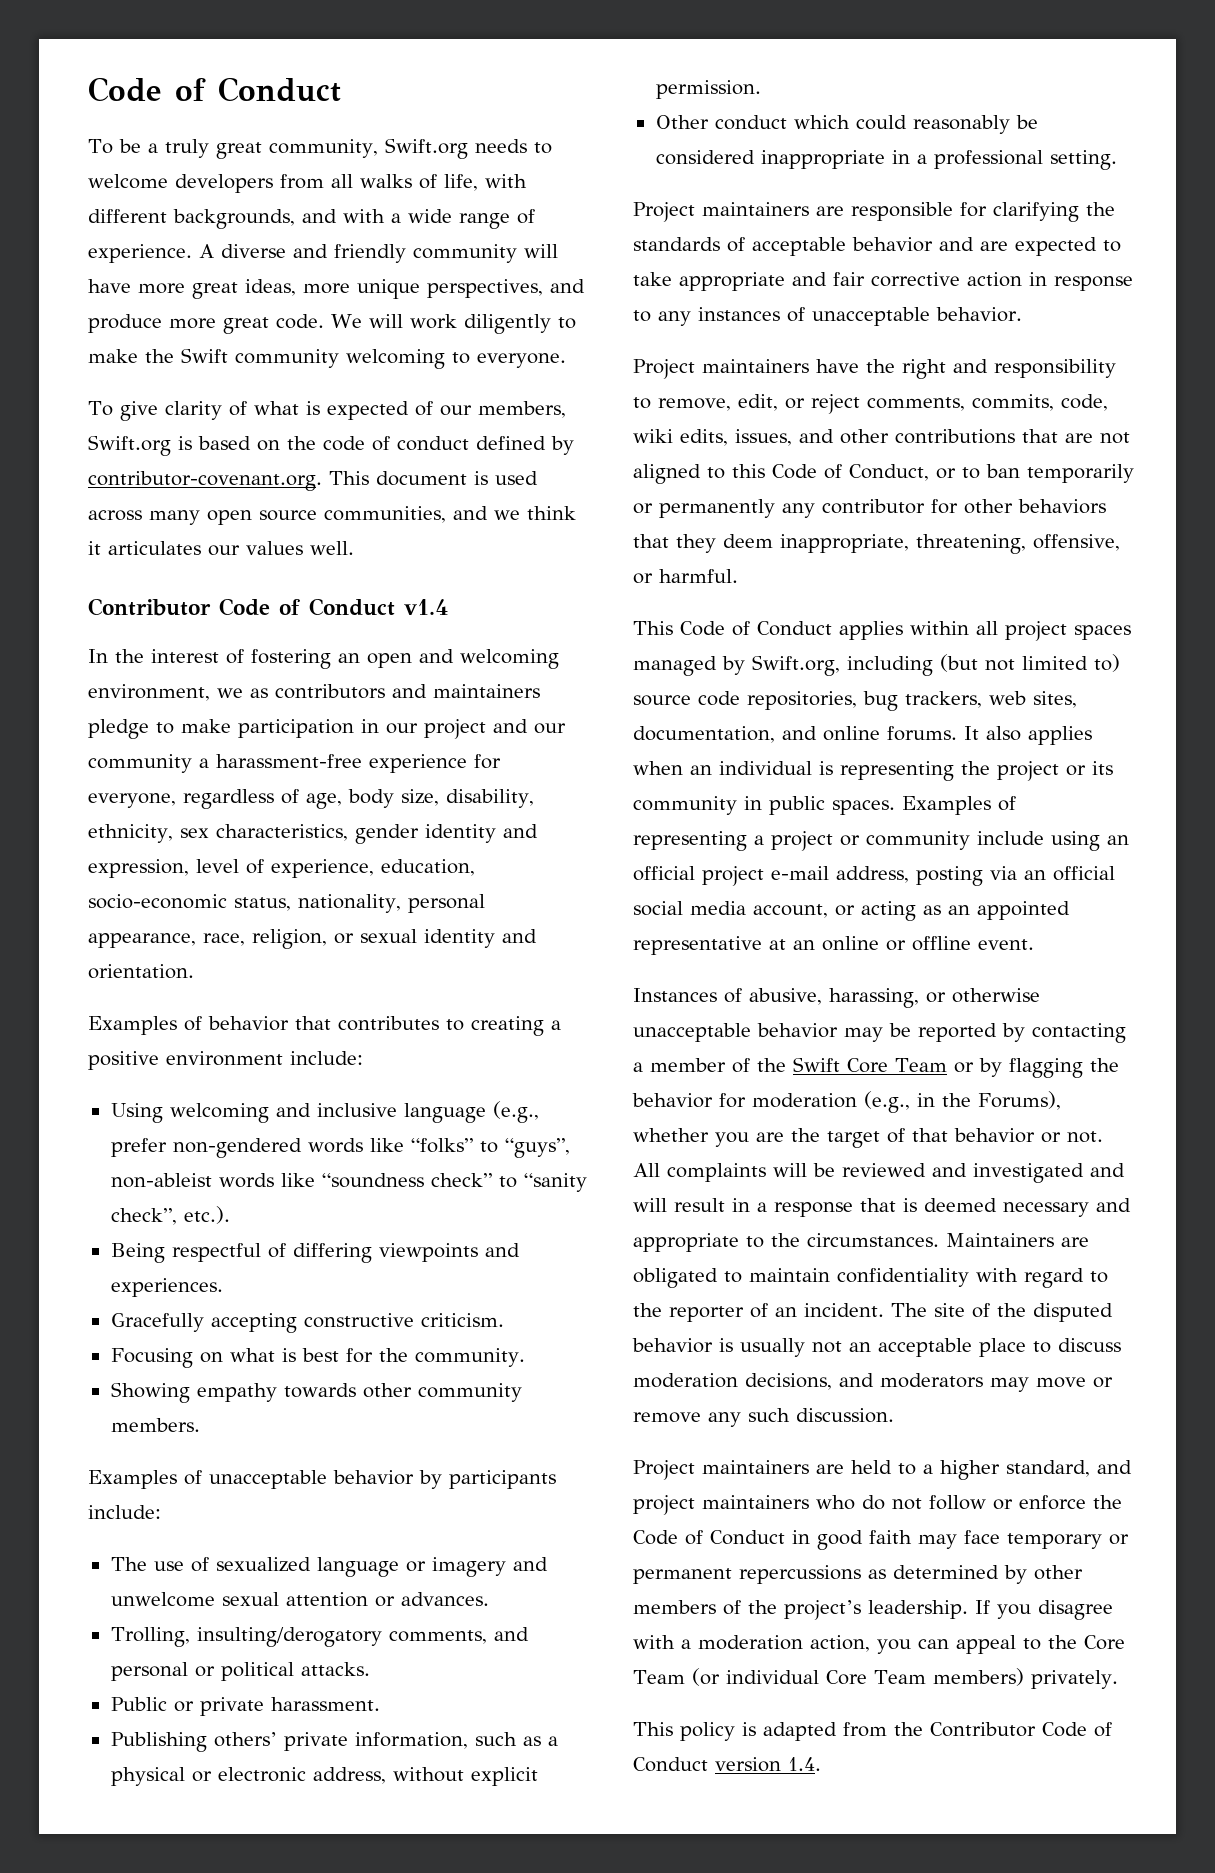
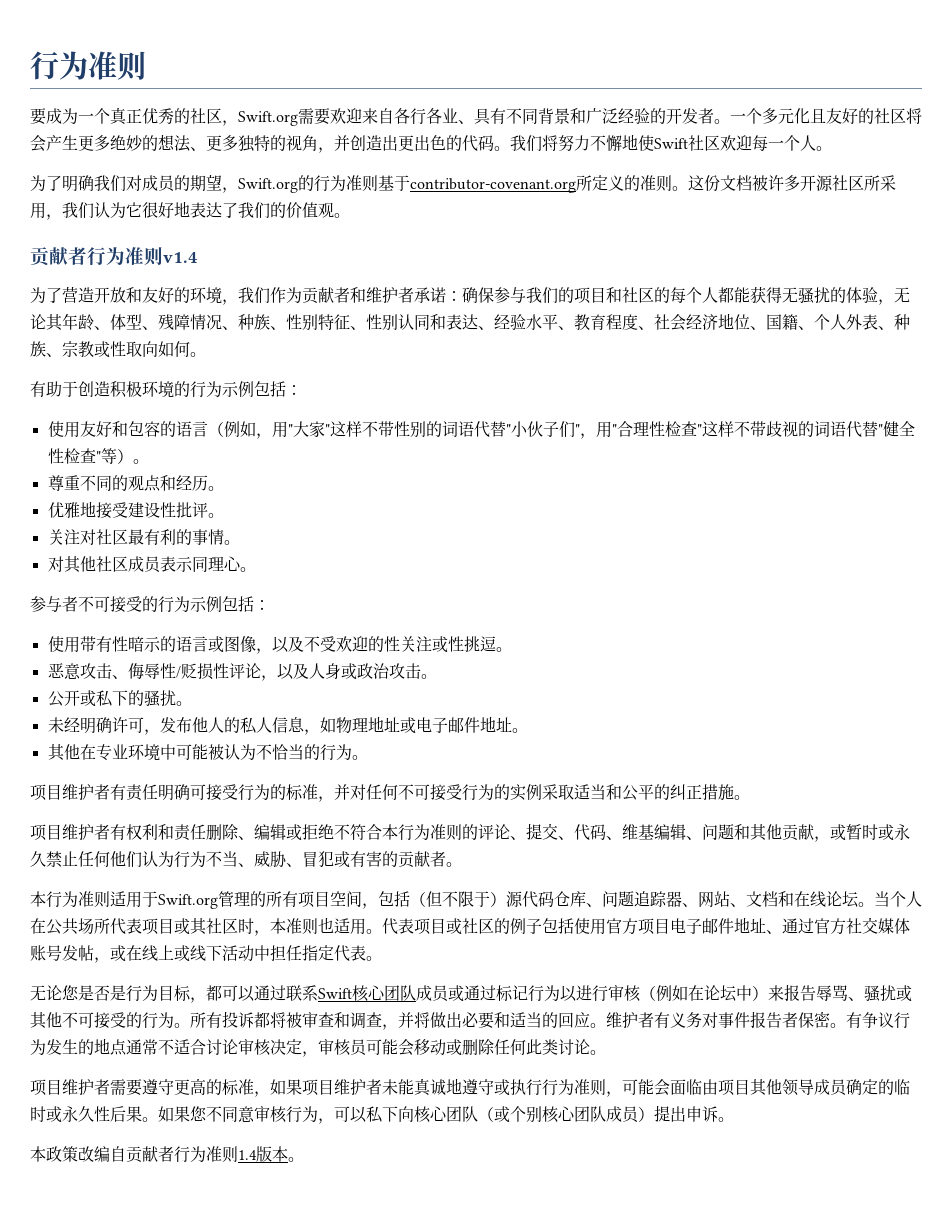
[88,77,341,102] [88,138,552,159] [88,174,527,193] [88,209,535,229] [88,244,558,263] [88,279,585,299] [88,314,576,334] [88,348,566,369] [88,401,566,421] [88,435,574,456] [88,471,538,491] [88,506,576,525] [88,541,354,556] [88,598,449,616] [88,649,559,669] [88,684,540,701] [88,719,566,739] [88,754,501,773] [88,789,534,809] [88,824,538,844] [88,859,475,878] [88,894,485,913] [88,929,537,949] [88,964,194,979] [88,1016,561,1036] [88,1051,363,1070] [110,1101,539,1123] [110,1138,570,1158] [110,1173,587,1192] [110,1206,230,1225] [110,1243,520,1263] [110,1278,223,1297] [110,1313,504,1333] [110,1348,525,1368] [110,1382,522,1403] [110,1418,200,1432] [88,1470,556,1489] [88,1505,161,1519] [110,1557,548,1577] [110,1592,489,1607] [110,1627,529,1647] [110,1662,370,1681] [110,1697,380,1716] [110,1732,558,1752] [110,1767,538,1786] [655,80,761,99] [655,115,1038,134] [655,150,1117,170] [633,202,1115,222] [633,237,1121,256] [633,272,1133,291] [633,307,1022,326] [633,359,1116,379] [633,394,1108,414] [633,429,1130,446] [633,464,1134,484] [633,499,1106,518] [633,534,1120,554] [633,569,738,584] [633,621,1131,641] [633,654,1120,676] [633,691,1077,711] [633,726,1092,745] [633,761,1113,781] [633,796,1016,815] [633,831,1129,851] [633,866,1115,886] [633,901,1070,921] [633,936,1034,955] [633,988,1040,1008] [633,1023,1126,1043] [633,1057,1119,1078] [632,1091,1061,1113] [633,1128,1103,1148] [633,1163,1125,1183] [633,1198,1131,1217] [633,1233,1089,1252] [633,1268,1108,1288] [633,1303,1113,1322] [632,1338,1121,1357] [633,1373,1113,1392] [633,1408,894,1427] [633,1460,1132,1480] [633,1495,1122,1515] [633,1530,1129,1550] [633,1565,1083,1584] [633,1600,1113,1620] [633,1635,1125,1654] [633,1668,1118,1689] [633,1722,1112,1741] [633,1757,821,1772] Code of Conduct // To be a truly great community, Swift.org needs to welcome developers from all walks of life, with different backgrounds, and with a wide range of experience. A diverse and friendly community will have more great ideas, more unique perspectives, and produce more great code. We will work diligently to make the Swift community welcoming to everyone. // To give clarity of what is expected of our members, Swift.org is based on the code of conduct defined by contributor-covenant.org. This document is used across many open source communities, and we think it articulates our values well. // Contributor Code of Conduct v1.4 // In the interest of fostering an open and welcoming environment, we as contributors and maintainers pledge to make participation in our project and our community a harassment-free experience for everyone, regardless of age, body size, disability, ethnicity, sex characteristics, gender identity and expression, level of experience, education, socio-economic status, nationality, personal appearance, race, religion, or sexual identity and orientation. // Examples of behavior that contributes to creating a positive environment include: // Using welcoming and inclusive language (e.g., prefer non-gendered words like “folks” to “guys”, non-ableist words like “soundness check” to “sanity check”, etc.). // Being respectful of differing viewpoints and experiences. // Gracefully accepting constructive criticism. // Focusing on what is best for the community. // Showing empathy towards other community members. // Examples of unacceptable behavior by participants include: // The use of sexualized language or imagery and unwelcome sexual attention or advances. // Trolling, insulting/derogatory comments, and personal or political attacks. // Public or private harassment. // Publishing others’ private information, such as a physical or electronic address, without explicit permission. // Other conduct which could reasonably be considered inappropriate in a professional setting. // Project maintainers are responsible for clarifying the standards of acceptable behavior and are expected to take appropriate and fair corrective action in response to any instances of unacceptable behavior. // Project maintainers have the right and responsibility to remove, edit, or reject comments, commits, code, wiki edits, issues, and other contributions that are not aligned to this Code of Conduct, or to ban temporarily or permanently any contributor for other behaviors that they deem inappropriate, threatening, offensive, or harmful. // This Code of Conduct applies within all project spaces managed by Swift.org, including (but not limited to) source code repositories, bug trackers, web sites, documentation, and online forums. It also applies when an individual is representing the project or its community in public spaces. Examples of representing a project or community include using an official project e-mail address, posting via an official social media account, or acting as an appointed representative at an online or offline event. // Instances of abusive, harassing, or otherwise unacceptable behavior may be reported by contacting a member of the Swift Core Team or by flagging the behavior for moderation (e.g., in the Forums), whether you are the target of that behavior or not. All complaints will be reviewed and investigated and will result in a response that is deemed necessary and appropriate to the circumstances. Maintainers are obligated to maintain confidentiality with regard to the reporter of an incident. The site of the disputed behavior is usually not an acceptable place to discuss moderation decisions, and moderators may move or remove any such discussion. // Project maintainers are held to a higher standard, and project maintainers who do not follow or enforce the Code of Conduct in good faith may face temporary or permanent repercussions as determined by other members of the project’s leadership. If you disagree with a moderation action, you can appeal to the Core Team (or individual Core Team members) privately. // This policy is adapted from the Contributor Code of Conduct version 1.4. -> [30,51,146,81] [30,107,922,126] [30,134,832,153] [30,174,896,193] [30,201,350,220] [30,247,198,267] [30,286,910,305] [30,313,910,331] [30,341,206,358] [30,381,302,398] [47,421,915,439] [47,448,149,464] [47,475,224,492] [47,501,224,519] [47,529,240,546] [47,556,256,573] [30,596,270,613] [47,636,512,654] [47,663,437,681] [47,690,192,707] [47,716,528,735] [47,744,368,761] [30,784,750,802] [30,823,910,842] [30,851,462,868] [30,891,922,909] [30,917,910,936] [30,945,382,963] [30,984,912,1003] [30,1011,910,1030] [30,1038,606,1057] [30,1078,910,1097] [30,1105,734,1124] [30,1146,304,1163] 行为准则 // 要成为一个真正优秀的社区，Swift.org需要欢迎来自各行各业、具有不同背景和广泛经验的开发者。一个多元化且友好的社区将会产生更多绝妙的想法、更多独特的视角，并创造出更出色的代码。我们将努力不懈地使Swift社区欢迎每一个人。 // 为了明确我们对成员的期望，Swift.org的行为准则基于contributor-covenant.org所定义的准则。这份文档被许多开源社区所采用，我们认为它很好地表达了我们的价值观。 // 贡献者行为准则v1.4 // 为了营造开放和友好的环境，我们作为贡献者和维护者承诺：确保参与我们的项目和社区的每个人都能获得无骚扰的体验，无论其年龄、体型、残障情况、种族、性别特征、性别认同和表达、经验水平、教育程度、社会经济地位、国籍、个人外表、种族、宗教或性取向如何。 // 有助于创造积极环境的行为示例包括： // 使用友好和包容的语言（例如，用"大家"这样不带性别的词语代替"小伙子们"，用"合理性检查"这样不带歧视的词语代替"健全性检查"等）。 // 尊重不同的观点和经历。 // 优雅地接受建设性批评。 // 关注对社区最有利的事情。 // 对其他社区成员表示同理心。 // 参与者不可接受的行为示例包括： // 使用带有性暗示的语言或图像，以及不受欢迎的性关注或性挑逗。 // 恶意攻击、侮辱性/贬损性评论，以及人身或政治攻击。 // 公开或私下的骚扰。 // 未经明确许可，发布他人的私人信息，如物理地址或电子邮件地址。 // 其他在专业环境中可能被认为不恰当的行为。 // 项目维护者有责任明确可接受行为的标准，并对任何不可接受行为的实例采取适当和公平的纠正措施。 // 项目维护者有权利和责任删除、编辑或拒绝不符合本行为准则的评论、提交、代码、维基编辑、问题和其他贡献，或暂时或永久禁止任何他们认为行为不当、威胁、冒犯或有害的贡献者。 // 本行为准则适用于Swift.org管理的所有项目空间，包括（但不限于）源代码仓库、问题追踪器、网站、文档和在线论坛。当个人在公共场所代表项目或其社区时，本准则也适用。代表项目或社区的例子包括使用官方项目电子邮件地址、通过官方社交媒体账号发帖，或在线上或线下活动中担任指定代表。 // 无论您是否是行为目标，都可以通过联系Swift核心团队成员或通过标记行为以进行审核（例如在论坛中）来报告辱骂、骚扰或其他不可接受的行为。所有投诉都将被审查和调查，并将做出必要和适当的回应。维护者有义务对事件报告者保密。有争议行为发生的地点通常不适合讨论审核决定，审核员可能会移动或删除任何此类讨论。 // 项目维护者需要遵守更高的标准，如果项目维护者未能真诚地遵守或执行行为准则，可能会面临由项目其他领导成员确定的临时或永久性后果。如果您不同意审核行为，可以私下向核心团队（或个别核心团队成员）提出申诉。 // 本政策改编自贡献者行为准则1.4版本。

